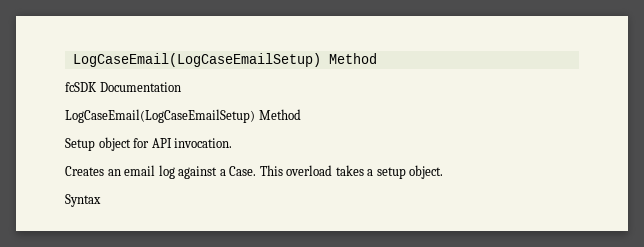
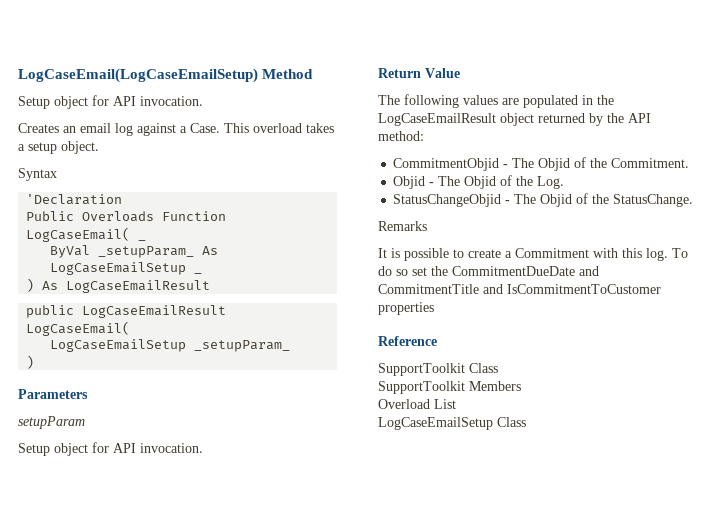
[72,53,377,67] [65,82,181,92] [65,109,301,123] LogCaseEmail(LogCaseEmailSetup) Method // fcSDK Documentation // LogCaseEmail(LogCaseEmailSetup) Method -> [18,68,314,83] LogCaseEmail(LogCaseEmailSetup) Method
(101, 200) none -> [26,194,123,205] [26,211,227,222] [26,227,147,242] [50,245,219,258] [50,262,203,275] [26,278,211,293] [26,305,227,318] [26,321,131,336] [50,339,291,352] [26,355,35,369] [18,389,88,399] [18,416,85,429] [18,442,203,456] [378,68,460,78] [378,94,614,108] [378,113,651,126] [378,131,424,141] [393,157,690,171] [393,175,565,189] [393,193,694,207] [378,221,427,231] [378,248,688,261] [378,266,599,276] [378,284,661,294] [378,302,434,315] [378,336,437,346] [378,363,498,376] [378,381,521,394] [378,399,456,409] [378,417,526,430] // 'Declaration // Public Overloads Function LogCaseEmail( _ // ByVal _setupParam_ As LogCaseEmailSetup _ // ) As LogCaseEmailResult // public LogCaseEmailResult LogCaseEmail( // LogCaseEmailSetup _setupParam_ // ) // Parameters // setupParam // Setup object for API invocation. // Return Value // The following values are populated in the LogCaseEmailResult object returned by the API method: // CommitmentObjid - The Objid of the Commitment. // Objid - The Objid of the Log. // StatusChangeObjid - The Objid of the StatusChange. // Remarks // It is possible to create a Commitment with this log. To do so set the CommitmentDueDate and CommitmentTitle and IsCommitmentToCustomer properties // Reference // SupportToolkit Class // SupportToolkit Members // Overload List // LogCaseEmailSetup Class

